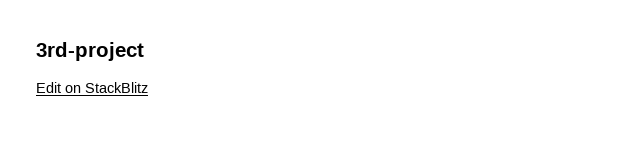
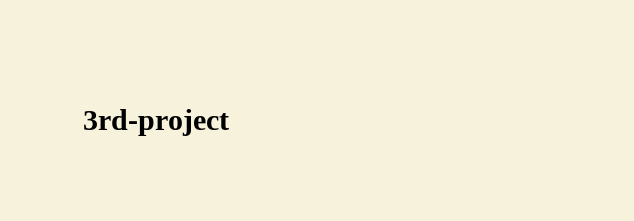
[36,82,148,93] // Edit on StackBlitz -> (229, 122) none

